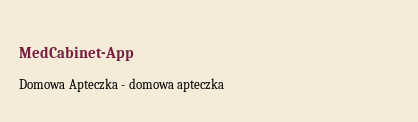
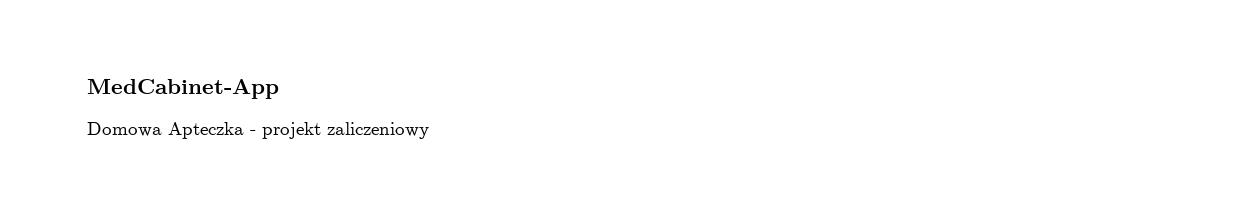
[128,78,225,92] domowa apteczka -> [262,122,429,139] projekt zaliczeniowy

